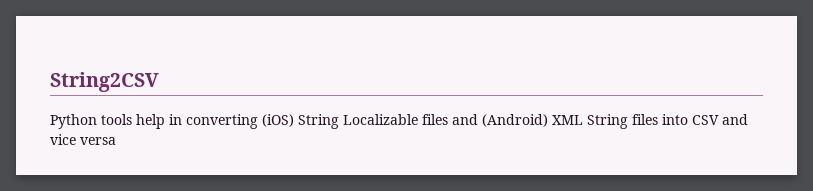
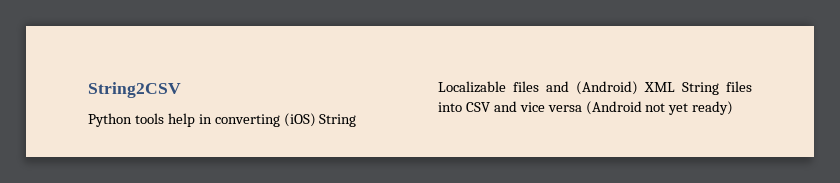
(116, 141) none -> [585,101,734,115] (Android not yet ready)

